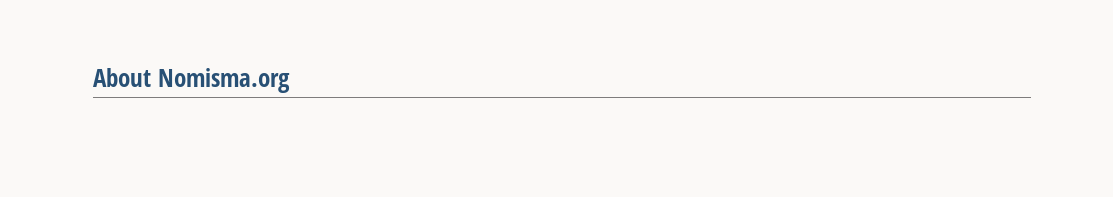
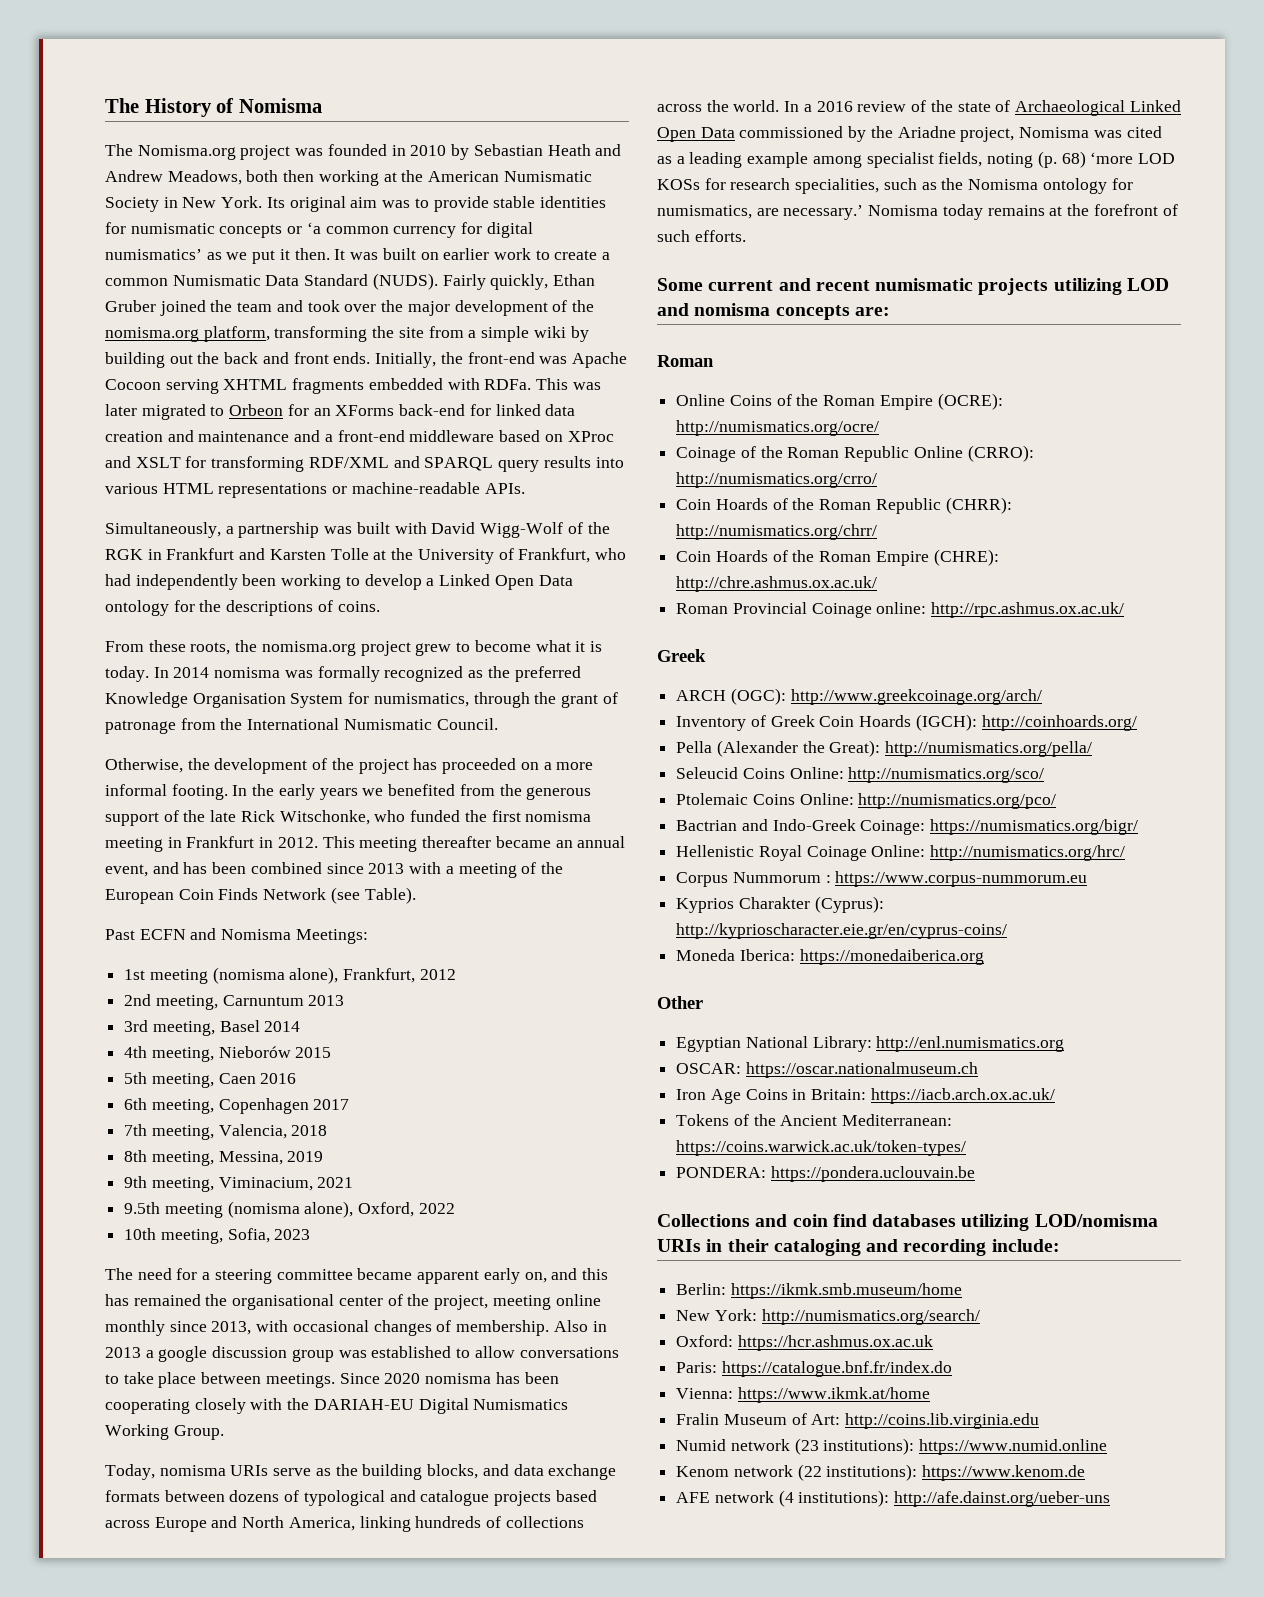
[93,68,290,93] About Nomisma.org -> [105,98,322,117] [105,144,622,160] [105,170,592,186] [105,196,606,212] [105,222,533,238] [105,248,611,264] [105,273,596,290] [105,300,594,316] [105,326,589,342] [105,352,627,368] [105,378,601,394] [105,404,576,420] [105,430,614,442] [105,456,624,472] [105,482,525,498] [105,522,610,538] [105,548,626,564] [105,574,573,590] [105,600,380,616] [105,640,602,656] [105,666,581,682] [105,692,618,708] [105,718,498,734] [105,758,594,774] [105,784,592,800] [105,810,592,826] [105,836,626,852] [105,862,563,878] [105,887,416,904] [105,928,368,944] [124,967,456,984] [124,994,345,1010] [124,1020,301,1036] [124,1046,332,1062] [124,1072,297,1088] [124,1098,350,1114] [124,1124,328,1140] [124,1150,324,1166] [124,1176,354,1192] [124,1201,455,1218] [124,1228,311,1244] [105,1268,608,1284] [105,1294,601,1310] [105,1320,607,1336] [105,1346,619,1362] [105,1372,559,1388] [105,1398,569,1414] [105,1424,224,1440] [105,1464,617,1480] [105,1490,597,1506] [105,1516,584,1532] [657,100,1181,116] [657,126,1162,142] [657,151,1175,168] [657,178,1133,194] [657,204,1178,220] [657,230,746,242] [657,278,1169,295] [657,303,890,320] [657,355,714,367] [676,393,1003,410] [676,420,880,436] [676,445,1034,462] [676,472,878,488] [676,497,1012,514] [676,524,878,540] [676,549,999,566] [676,576,878,592] [676,602,1125,618] [657,649,706,662] [676,688,1042,705] [676,714,1137,731] [676,740,1093,757] [676,767,1045,783] [676,793,1057,809] [676,819,1139,835] [676,845,1126,861] [676,871,1088,887] [676,896,884,913] [676,923,1008,939] [676,949,984,965] [657,996,703,1009] [676,1036,1065,1052] [676,1062,978,1078] [676,1088,1055,1104] [676,1114,953,1126] [676,1140,967,1156] [676,1166,975,1182] [657,1214,1158,1231] [657,1239,1060,1256] [676,1283,962,1299] [676,1309,980,1325] [676,1335,933,1351] [676,1361,952,1377] [676,1387,930,1403] [676,1413,1040,1429] [676,1438,1108,1455] [676,1464,1086,1481] [676,1490,1111,1507] The History of Nomisma // The Nomisma.org project was founded in 2010 by Sebastian Heath and Andrew Meadows, both then working at the American Numismatic Society in New York. Its original aim was to provide stable identities for numismatic concepts or ‘a common currency for digital numismatics’ as we put it then. It was built on earlier work to create a common Numismatic Data Standard (NUDS). Fairly quickly, Ethan Gruber joined the team and took over the major development of the nomisma.org platform, transforming the site from a simple wiki by building out the back and front ends. Initially, the front-end was Apache Cocoon serving XHTML fragments embedded with RDFa. This was later migrated to Orbeon for an XForms back-end for linked data creation and maintenance and a front-end middleware based on XProc and XSLT for transforming RDF/XML and SPARQL query results into various HTML representations or machine-readable APIs. // Simultaneously, a partnership was built with David Wigg-Wolf of the RGK in Frankfurt and Karsten Tolle at the University of Frankfurt, who had independently been working to develop a Linked Open Data ontology for the descriptions of coins. // From these roots, the nomisma.org project grew to become what it is today. In 2014 nomisma was formally recognized as the preferred Knowledge Organisation System for numismatics, through the grant of patronage from the International Numismatic Council. // Otherwise, the development of the project has proceeded on a more informal footing. In the early years we benefited from the generous support of the late Rick Witschonke, who funded the first nomisma meeting in Frankfurt in 2012. This meeting thereafter became an annual event, and has been combined since 2013 with a meeting of the European Coin Finds Network (see Table). // Past ECFN and Nomisma Meetings: // 1st meeting (nomisma alone), Frankfurt, 2012 // 2nd meeting, Carnuntum 2013 // 3rd meeting, Basel 2014 // 4th meeting, Nieborów 2015 // 5th meeting, Caen 2016 // 6th meeting, Copenhagen 2017 // 7th meeting, Valencia, 2018 // 8th meeting, Messina, 2019 // 9th meeting, Viminacium, 2021 // 9.5th meeting (nomisma alone), Oxford, 2022 // 10th meeting, Sofia, 2023 // The need for a steering committee became apparent early on, and this has remained the organisational center of the project, meeting online monthly since 2013, with occasional changes of membership. Also in 2013 a google discussion group was established to allow conversations to take place between meetings. Since 2020 nomisma has been cooperating closely with the DARIAH-EU Digital Numismatics Working Group. // Today, nomisma URIs serve as the building blocks, and data exchange formats between dozens of typological and catalogue projects based across Europe and North America, linking hundreds of collections across the world. In a 2016 review of the state of Archaeological Linked Open Data commissioned by the Ariadne project, Nomisma was cited as a leading example among specialist fields, noting (p. 68) ‘more LOD KOSs for research specialities, such as the Nomisma ontology for numismatics, are necessary.’ Nomisma today remains at the forefront of such efforts. // Some current and recent numismatic projects utilizing LOD and nomisma concepts are: // Roman // Online Coins of the Roman Empire (OCRE): http://numismatics.org/ocre/ // Coinage of the Roman Republic Online (CRRO): http://numismatics.org/crro/ // Coin Hoards of the Roman Republic (CHRR): http://numismatics.org/chrr/ // Coin Hoards of the Roman Empire (CHRE): http://chre.ashmus.ox.ac.uk/ // Roman Provincial Coinage online: http://rpc.ashmus.ox.ac.uk/ // Greek // ARCH (OGC): http://www.greekcoinage.org/arch/ // Inventory of Greek Coin Hoards (IGCH): http://coinhoards.org/ // Pella (Alexander the Great): http://numismatics.org/pella/ // Seleucid Coins Online: http://numismatics.org/sco/ // Ptolemaic Coins Online: http://numismatics.org/pco/ // Bactrian and Indo-Greek Coinage: https://numismatics.org/bigr/ // Hellenistic Royal Coinage Online: http://numismatics.org/hrc/ // Corpus Nummorum : https://www.corpus-nummorum.eu // Kyprios Charakter (Cyprus): http://kyprioscharacter.eie.gr/en/cyprus-coins/ // Moneda Iberica: https://monedaiberica.org // Other // Egyptian National Library: http://enl.numismatics.org // OSCAR: https://oscar.nationalmuseum.ch // Iron Age Coins in Britain: https://iacb.arch.ox.ac.uk/ // Tokens of the Ancient Mediterranean: https://coins.warwick.ac.uk/token-types/ // PONDERA: https://pondera.uclouvain.be // Collections and coin find databases utilizing LOD/nomisma URIs in their cataloging and recording include: // Berlin: https://ikmk.smb.museum/home // New York: http://numismatics.org/search/ // Oxford: https://hcr.ashmus.ox.ac.uk // Paris: https://catalogue.bnf.fr/index.do // Vienna: https://www.ikmk.at/home // Fralin Museum of Art: http://coins.lib.virginia.edu // Numid network (23 institutions): https://www.numid.online // Kenom network (22 institutions): https://www.kenom.de // AFE network (4 institutions): http://afe.dainst.org/ueber-uns

